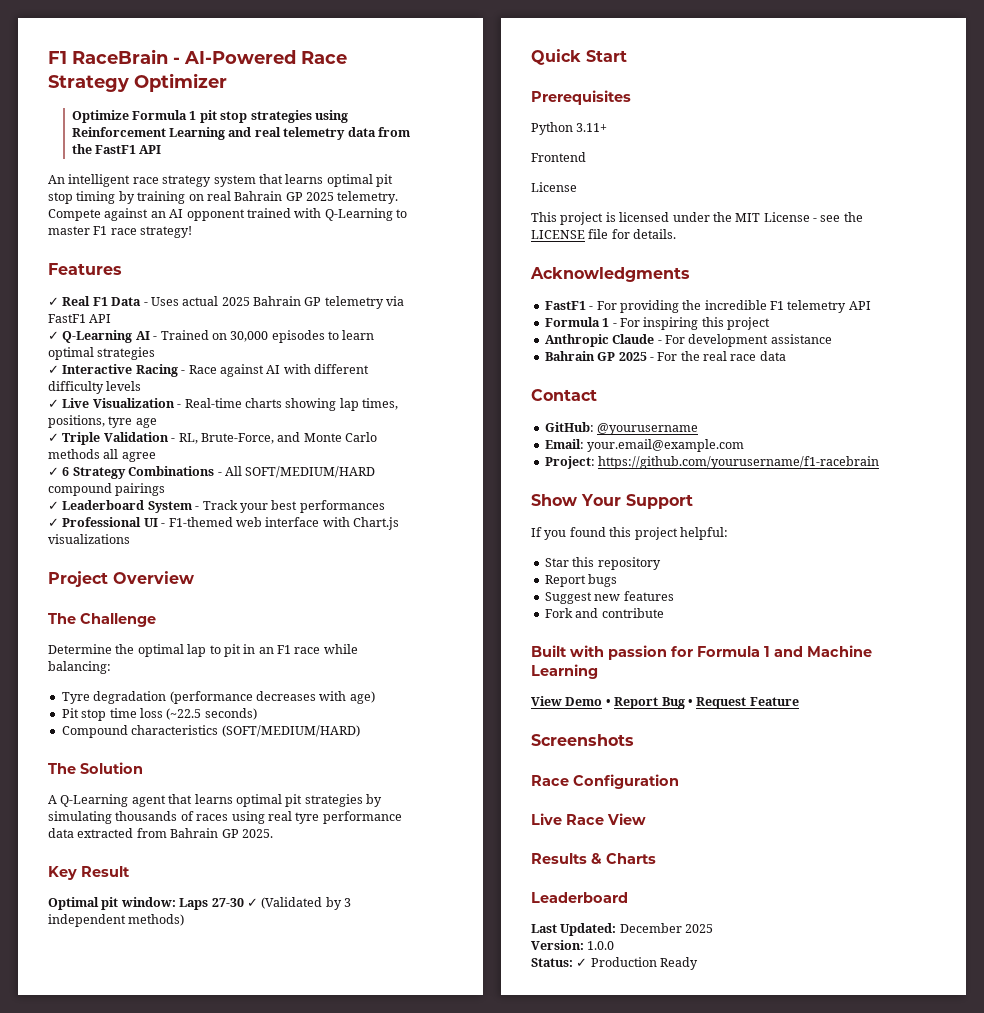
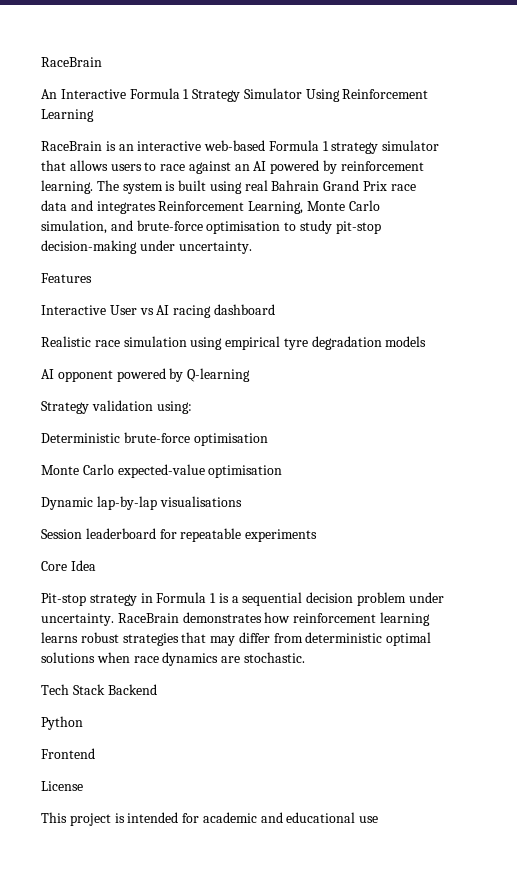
[48,49,347,64] [48,73,227,92] [71,110,348,123] [71,127,410,140] [71,144,162,154] [48,174,393,187] [48,191,399,204] [48,208,407,221] [48,226,193,238] [48,263,122,275] [48,296,405,309] [48,314,112,323] [48,330,375,343] [48,347,156,360] [48,364,369,377] [48,381,142,394] [48,398,398,411] [48,415,157,428] [48,432,377,445] [48,449,156,462] [48,466,376,479] [48,483,166,496] [48,500,385,513] [48,517,399,530] [48,534,130,544] [48,571,194,587] [48,613,156,627] [48,644,358,657] [48,661,111,674] [61,691,375,704] [61,708,257,721] [61,725,360,738] [48,762,143,774] [48,794,382,807] [48,811,402,824] [48,828,273,838] [48,866,130,880] [48,897,351,910] [48,914,185,927] [531,49,627,65] [531,90,631,105] F1 RaceBrain - AI-Powered Race Strategy Optimizer // Optimize Formula 1 pit stop strategies using Reinforcement Learning and real telemetry data from the FastF1 API // An intelligent race strategy system that learns optimal pit stop timing by training on real Bahrain GP 2025 telemetry. Compete against an AI opponent trained with Q-Learning to master F1 race strategy! // Features // ✓ Real F1 Data - Uses actual 2025 Bahrain GP telemetry via FastF1 API // ✓ Q-Learning AI - Trained on 30,000 episodes to learn optimal strategies // ✓ Interactive Racing - Race against AI with different difficulty levels // ✓ Live Visualization - Real-time charts showing lap times, positions, tyre age // ✓ Triple Validation - RL, Brute-Force, and Monte Carlo methods all agree // ✓ 6 Strategy Combinations - All SOFT/MEDIUM/HARD compound pairings // ✓ Leaderboard System - Track your best performances // ✓ Professional UI - F1-themed web interface with Chart.js visualizations // Project Overview // The Challenge // Determine the optimal lap to pit in an F1 race while balancing: // Tyre degradation (performance decreases with age) // Pit stop time loss (~22.5 seconds) // Compound characteristics (SOFT/MEDIUM/HARD) // The Solution // A Q-Learning agent that learns optimal pit strategies by simulating thousands of races using real tyre performance data extracted from Bahrain GP 2025. // Key Result // Optimal pit window: Laps 27-30 ✓ (Validated by 3 independent methods) // Quick Start // Prerequisites -> [41,57,102,67] [41,88,429,102] [41,109,94,122] [41,140,440,154] [41,160,424,174] [41,180,416,194] [41,200,380,214] [41,220,381,234] [41,240,252,254] [41,273,92,283] [41,304,275,318] [41,336,427,350] [41,368,251,382] [41,400,192,414] [41,432,268,446] [41,464,283,478] [41,496,242,510] [41,528,318,542] [41,560,96,571] [41,592,444,606] [41,612,430,626] [41,632,432,646] [41,652,305,666] [41,684,157,695] RaceBrain // An Interactive Formula 1 Strategy Simulator Using Reinforcement Learning // RaceBrain is an interactive web-based Formula 1 strategy simulator that allows users to race against an AI powered by reinforcement learning. The system is built using real Bahrain Grand Prix race data and integrates Reinforcement Learning, Monte Carlo simulation, and brute-force optimisation to study pit-stop decision-making under uncertainty. // Features // Interactive User vs AI racing dashboard // Realistic race simulation using empirical tyre degradation models // AI opponent powered by Q-learning // Strategy validation using: // Deterministic brute-force optimisation // Monte Carlo expected-value optimisation // Dynamic lap-by-lap visualisations // Session leaderboard for repeatable experiments // Core Idea // Pit-stop strategy in Formula 1 is a sequential decision problem under uncertainty. RaceBrain demonstrates how reinforcement learning learns robust strategies that may differ from deterministic optimal solutions when race dynamics are stochastic. // Tech Stack Backend
[576,123,608,132] 3.11+ -> (83, 723) none
[619,212,863,222] [531,229,677,239] [530,267,690,282] [544,300,871,313] [544,317,770,330] [544,334,832,347] [544,351,786,361] [531,389,597,401] [544,422,699,435] [544,439,745,452] [544,456,880,469] [531,494,693,509] [531,527,728,540] [544,557,661,570] [544,574,618,587] [544,591,674,604] [544,608,664,618] [531,645,872,660] [531,664,598,679] [531,696,799,709] [531,734,634,746] [531,774,679,789] [531,813,646,825] [531,853,656,864] [531,892,628,903] [531,923,714,936] [531,940,615,950] [531,957,699,970] licensed under the MIT License - see the LICENSE file for details. // Acknowledgments // FastF1 - For providing the incredible F1 telemetry API // Formula 1 - For inspiring this project // Anthropic Claude - For development assistance // Bahrain GP 2025 - For the real race data // Contact // GitHub: @yourusername // Email: your.email@example.com // Project: https://github.com/yourusername/f1-racebrain // Show Your Support // If you found this project helpful: // Star this repository // Report bugs // Suggest new features // Fork and contribute // Built with passion for Formula 1 and Machine Learning // View Demo • Report Bug • Request Feature // Screenshots // Race Configuration // Live Race View // Results & Charts // Leaderboard // Last Updated: December 2025 // Version: 1.0.0 // Status: ✓ Production Ready -> [127,812,379,823] intended for academic and educational use

